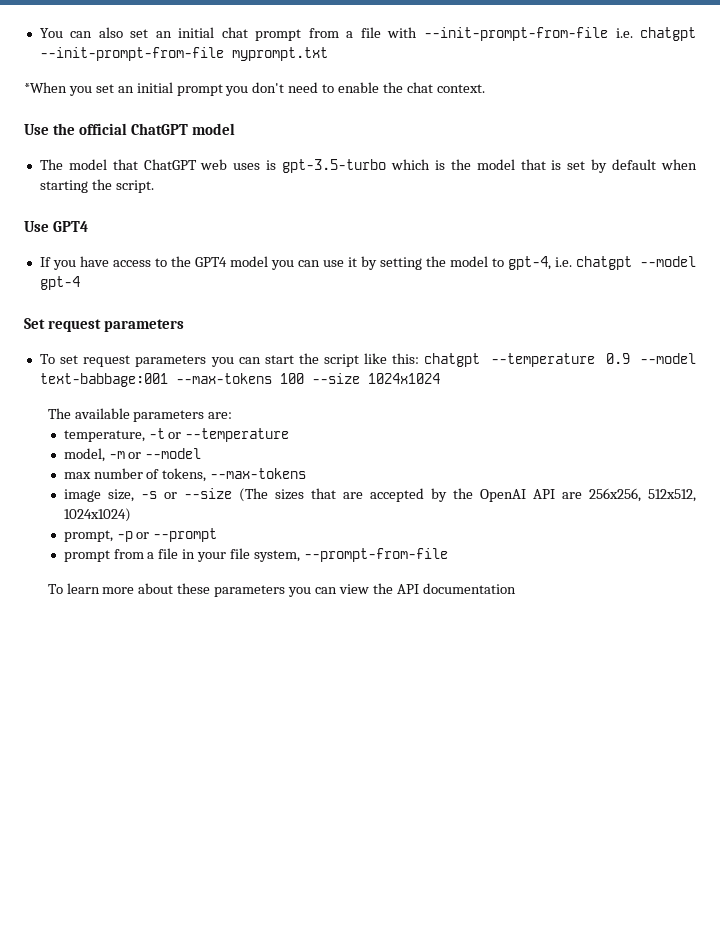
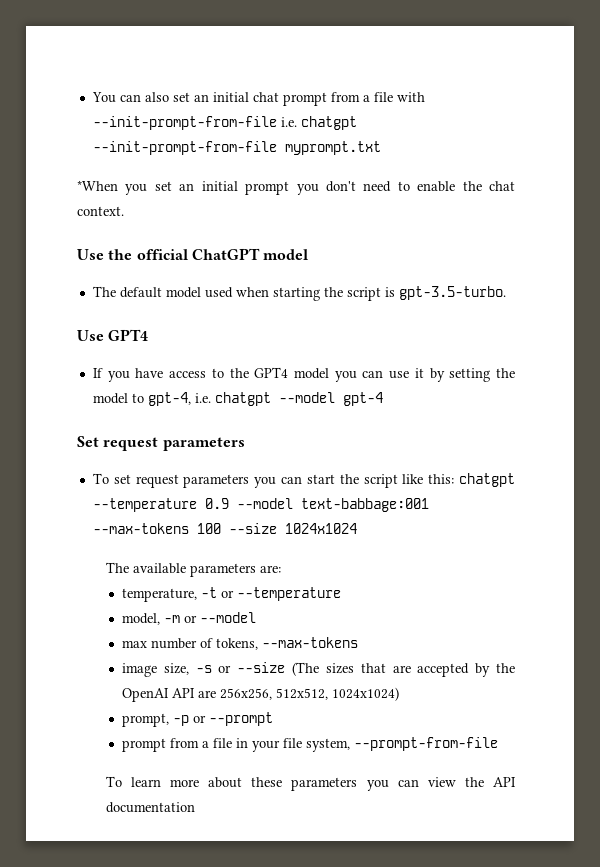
[68,159,697,173] [39,179,154,193] model that ChatGPT web uses is gpt-3.5-turbo which is the model that is set by default when starting the script. -> [119,286,506,301] default model used when starting the script is gpt-3.5-turbo.

